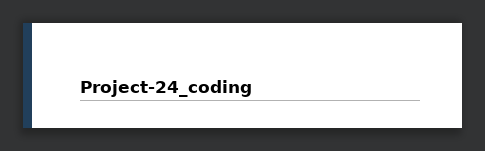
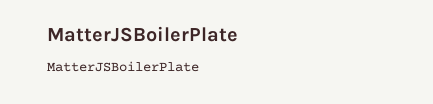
[80,80,252,97] Project-24_coding -> [47,26,238,42] [47,61,199,72] MatterJSBoilerPlate // MatterJSBoilerPlate

